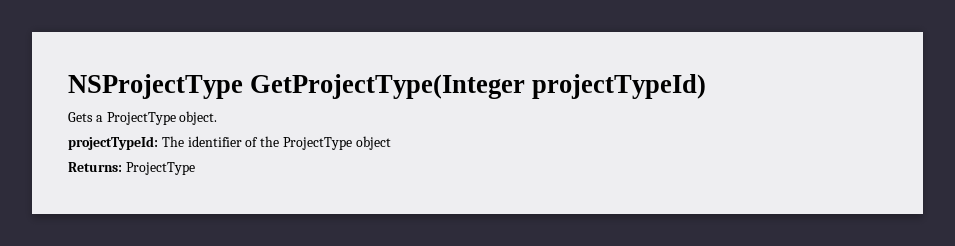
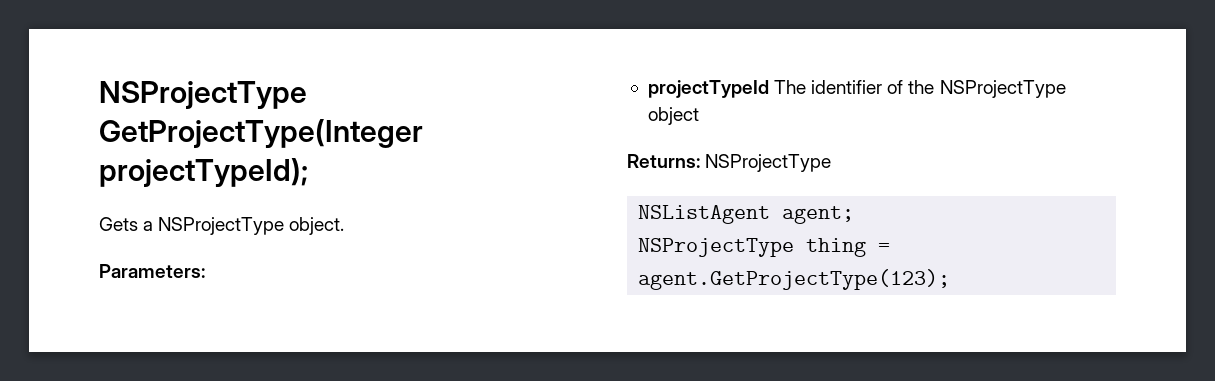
[532,74,707,99] projectTypeId) -> [99,158,308,188] projectTypeId);
[106,112,176,125] ProjectType -> [158,217,285,235] NSProjectType
[68,136,158,150] projectTypeId: -> [99,264,205,278] [647,80,769,98] Parameters: // projectTypeId
[282,137,352,150] ProjectType -> [939,80,1066,98] NSProjectType
[125,162,195,175] ProjectType -> [705,154,832,172] [638,205,855,224] [638,238,891,257] [638,269,951,290] NSProjectType // NSListAgent agent; // NSProjectType thing = agent.GetProjectType(123);

